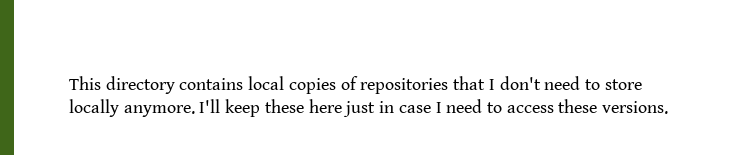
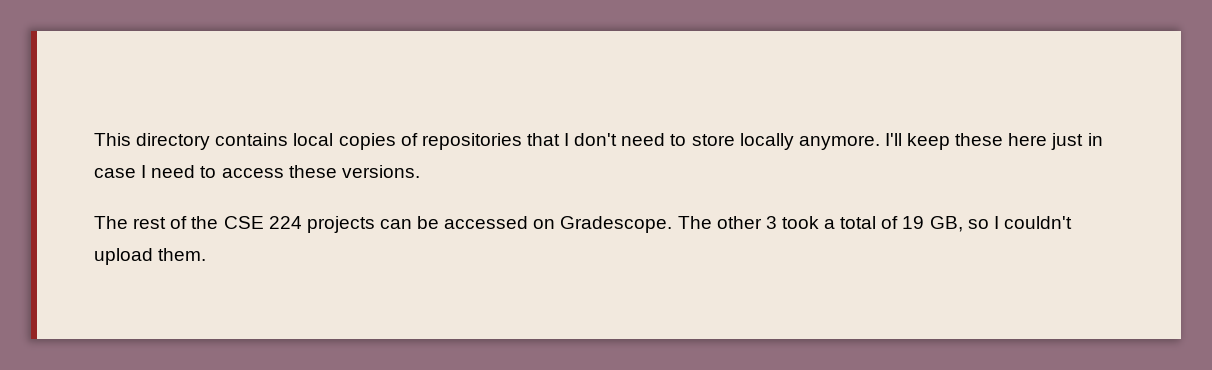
(669, 107) none -> [94,216,1072,233] [94,248,207,265] // The rest of the CSE 224 projects can be accessed on Gradescope. The other 3 took a total of 19 GB, so I couldn't upload them.

